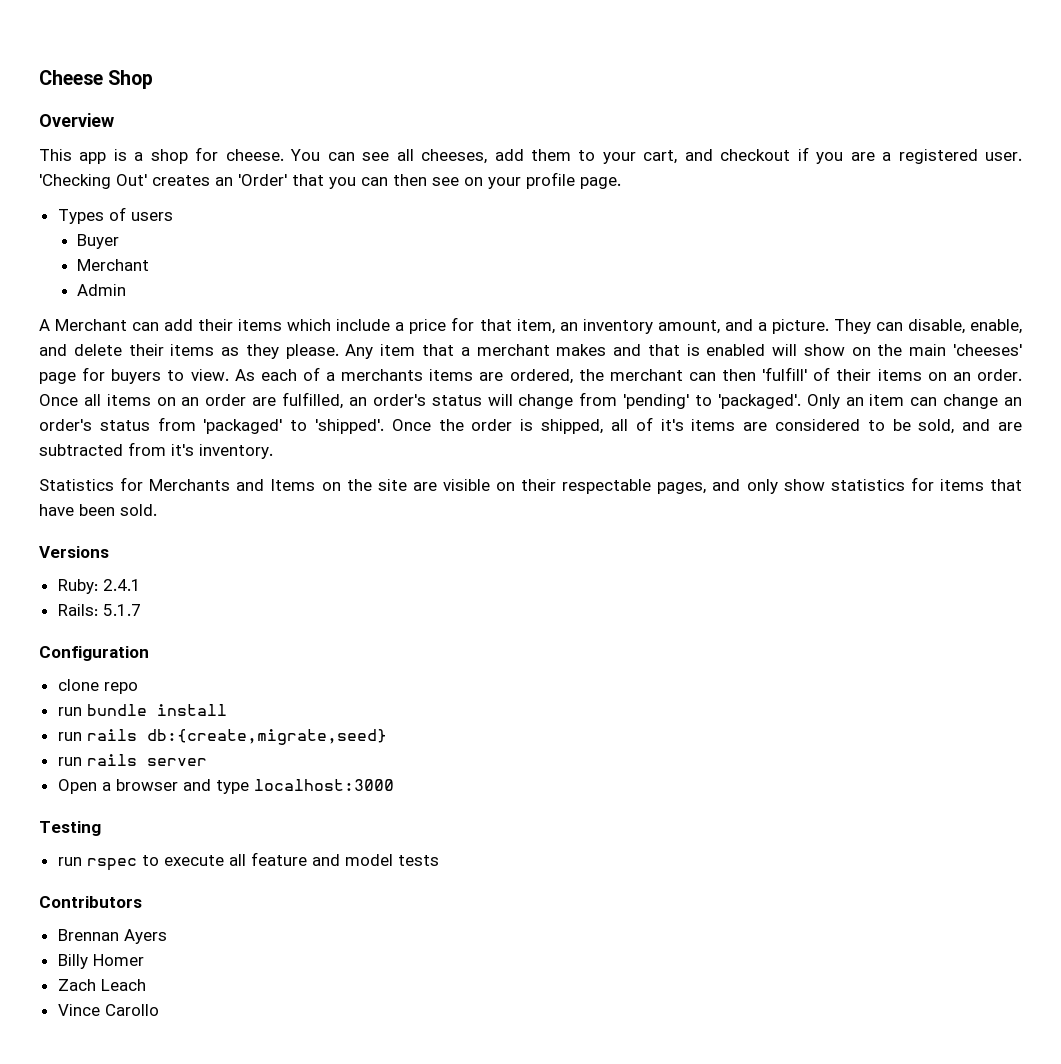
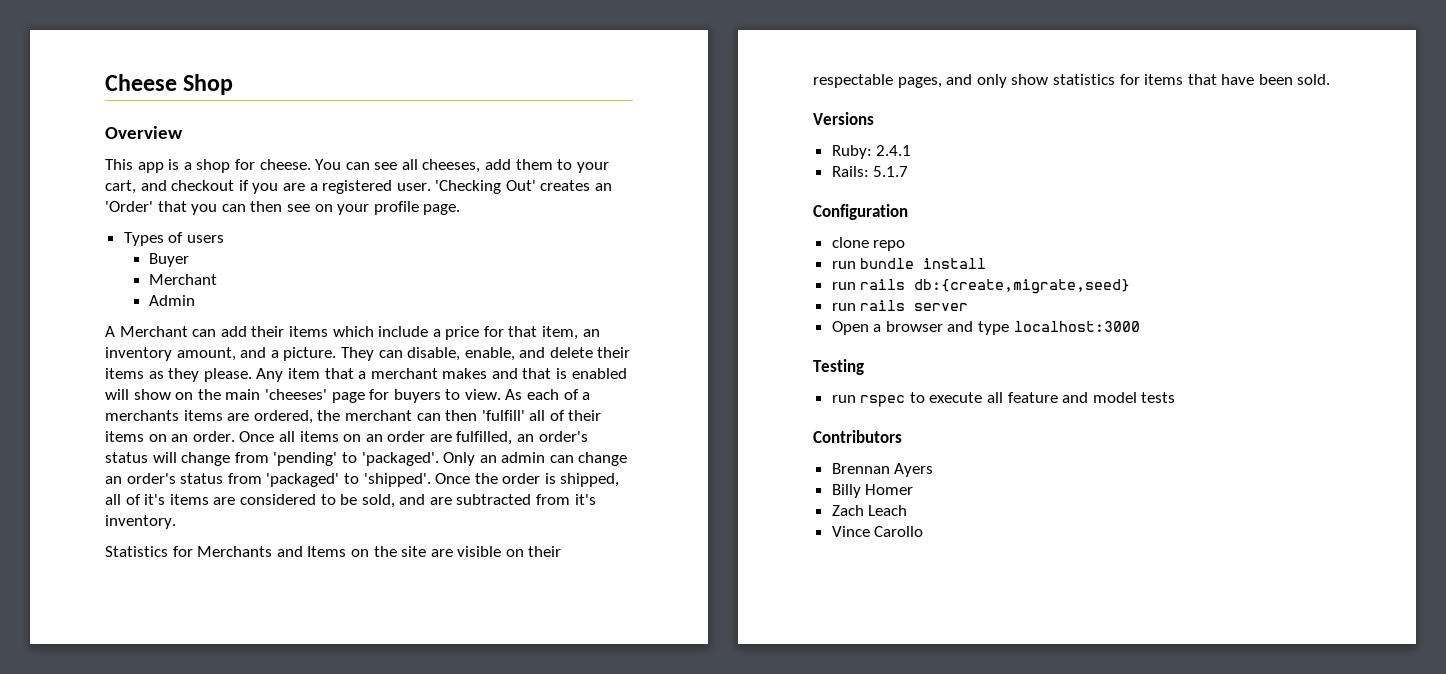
(808, 374) none -> [529,410,546,421] all
[869,394,905,406] item -> [501,452,546,463] admin

